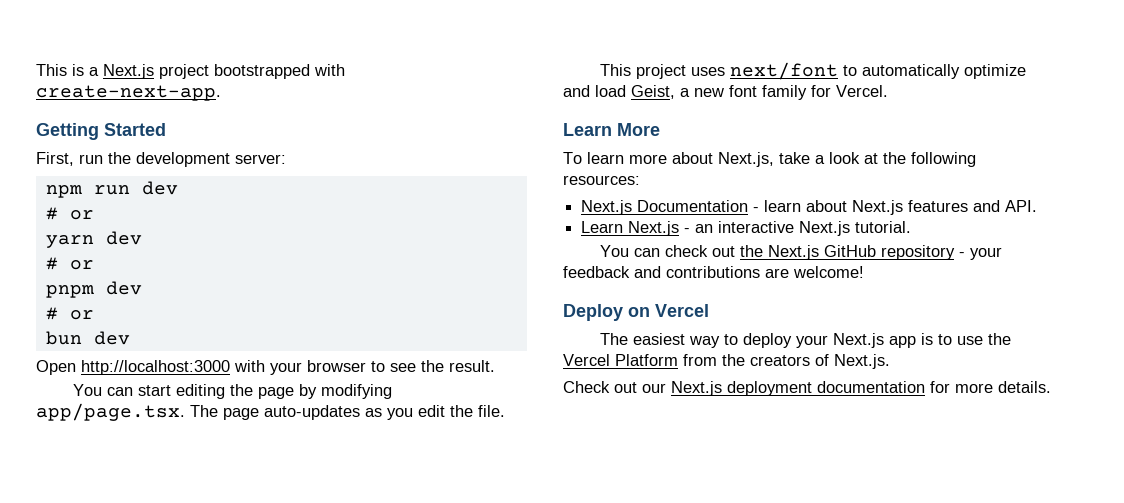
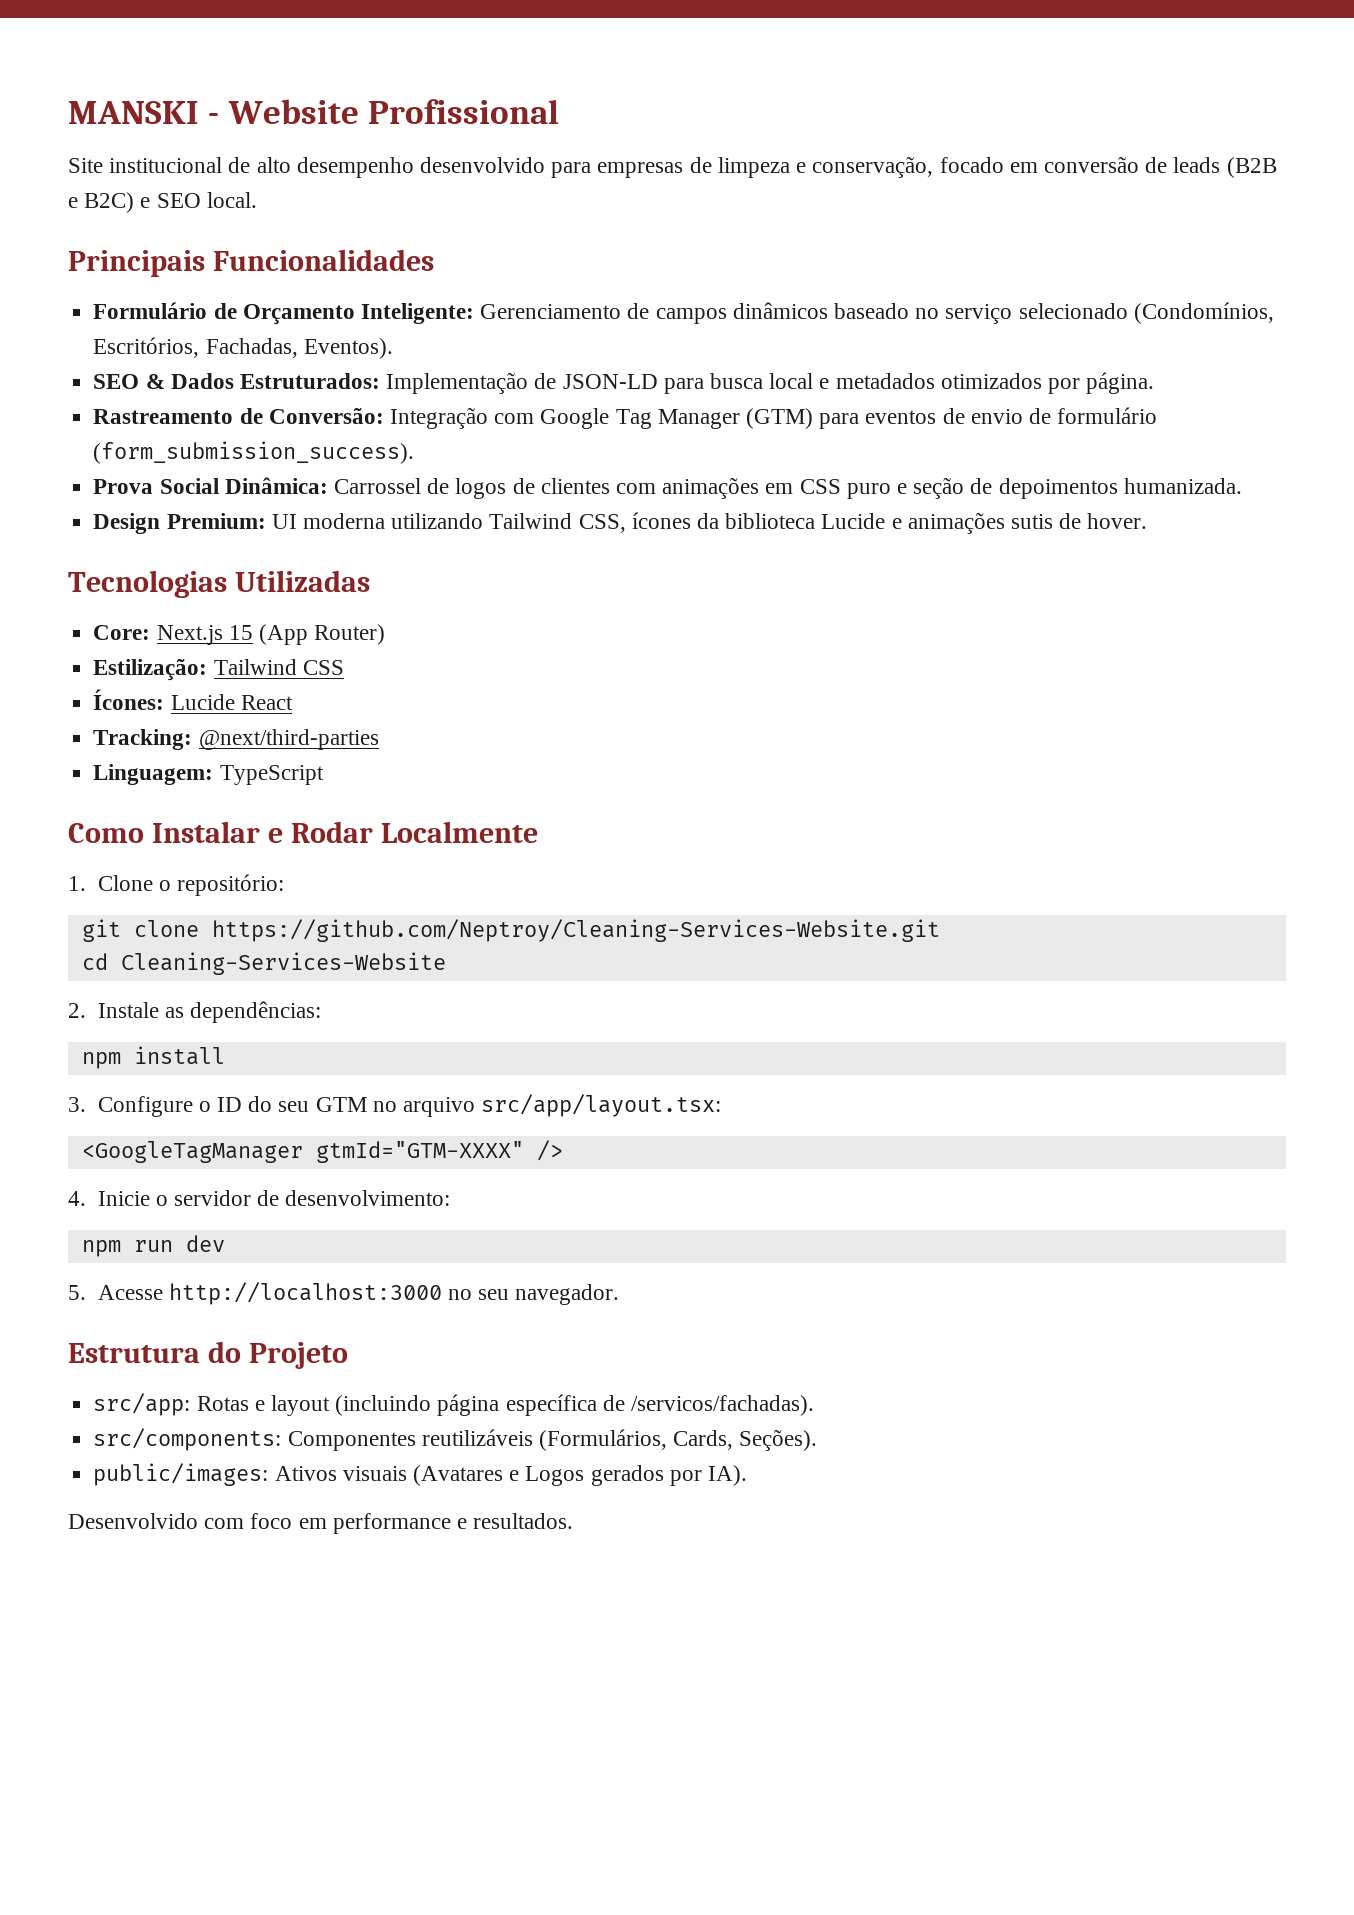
[36,64,345,79] [36,85,221,101] [36,123,166,140] [36,152,286,167] [45,181,178,198] [45,207,94,220] [45,231,142,248] [45,257,94,270] [45,281,142,298] [45,307,94,320] [45,331,130,345] [36,360,495,375] [73,384,393,399] [36,403,505,421] [600,62,1027,80] [563,85,888,100] [563,123,660,136] [563,152,976,167] [563,175,640,185] [581,200,1038,215] [581,221,912,236] [600,245,1003,260] [563,266,864,278] [563,304,709,321] [600,333,1012,348] [563,354,890,369] [563,381,1051,396] This is a Next.js project bootstrapped with create-next-app. // Getting Started // First, run the development server: // npm run dev // # or // yarn dev // # or // pnpm dev // # or // bun dev // Open http://localhost:3000 with your browser to see the result. // You can start editing the page by modifying app/page.tsx. The page auto-updates as you edit the file. // This project uses next/font to automatically optimize and load Geist, a new font family for Vercel. // Learn More // To learn more about Next.js, take a look at the following resources: // Next.js Documentation - learn about Next.js features and API. // Learn Next.js - an interactive Next.js tutorial. // You can check out the Next.js GitHub repository - your feedback and contributions are welcome! // Deploy on Vercel // The easiest way to deploy your Next.js app is to use the Vercel Platform from the creators of Next.js. // Check out our Next.js deployment documentation for more details. -> [68,99,559,124] [68,156,1277,178] [68,192,257,213] [68,249,434,277] [93,302,1274,325] [93,337,393,359] [93,372,1155,394] [93,407,1158,429] [93,441,415,464] [93,477,1242,499] [93,512,1148,534] [68,570,370,598] [93,624,386,645] [93,659,344,681] [93,689,293,710] [93,729,379,750] [93,764,324,785] [68,821,538,843] [68,874,284,896] [81,919,940,942] [81,952,446,975] [68,1001,321,1023] [81,1046,225,1069] [68,1094,722,1117] [81,1140,563,1163] [68,1190,451,1206] [81,1235,225,1257] [68,1282,620,1305] [68,1341,348,1369] [93,1393,814,1416] [93,1428,818,1451] [93,1463,747,1486] [68,1513,574,1534] MANSKI - Website Profissional // Site institucional de alto desempenho desenvolvido para empresas de limpeza e conservação, focado em conversão de leads (B2B e B2C) e SEO local. // Principais Funcionalidades // Formulário de Orçamento Inteligente: Gerenciamento de campos dinâmicos baseado no serviço selecionado (Condomínios, Escritórios, Fachadas, Eventos). // SEO & Dados Estruturados: Implementação de JSON-LD para busca local e metadados otimizados por página. // Rastreamento de Conversão: Integração com Google Tag Manager (GTM) para eventos de envio de formulário (form_submission_success). // Prova Social Dinâmica: Carrossel de logos de clientes com animações em CSS puro e seção de depoimentos humanizada. // Design Premium: UI moderna utilizando Tailwind CSS, ícones da biblioteca Lucide e animações sutis de hover. // Tecnologias Utilizadas // Core: Next.js 15 (App Router) // Estilização: Tailwind CSS // Ícones: Lucide React // Tracking: @next/third-parties // Linguagem: TypeScript // Como Instalar e Rodar Localmente // 1. Clone o repositório: // git clone https://github.com/Neptroy/Cleaning-Services-Website.git // cd Cleaning-Services-Website // 2. Instale as dependências: // npm install // 3. Configure o ID do seu GTM no arquivo src/app/layout.tsx: // <GoogleTagManager gtmId="GTM-XXXX" /> // 4. Inicie o servidor de desenvolvimento: // npm run dev // 5. Acesse http://localhost:3000 no seu navegador. // Estrutura do Projeto // src/app: Rotas e layout (incluindo página específica de /servicos/fachadas). // src/components: Componentes reutilizáveis (Formulários, Cards, Seções). // public/images: Ativos visuais (Avatares e Logos gerados por IA). // Desenvolvido com foco em performance e resultados.

